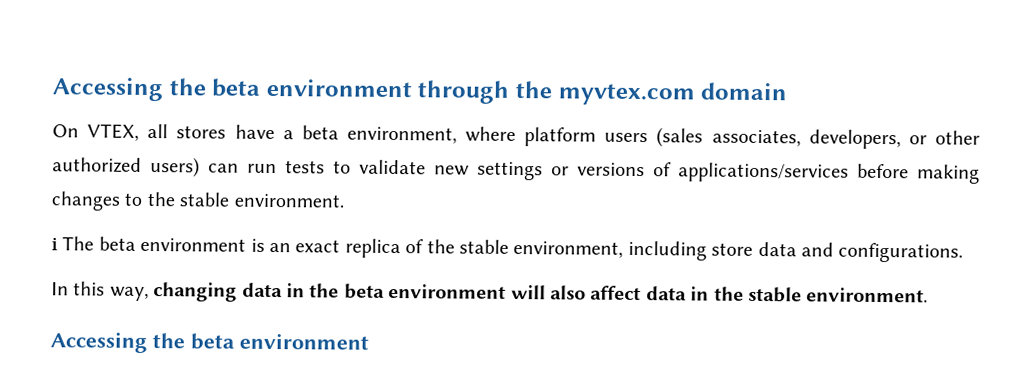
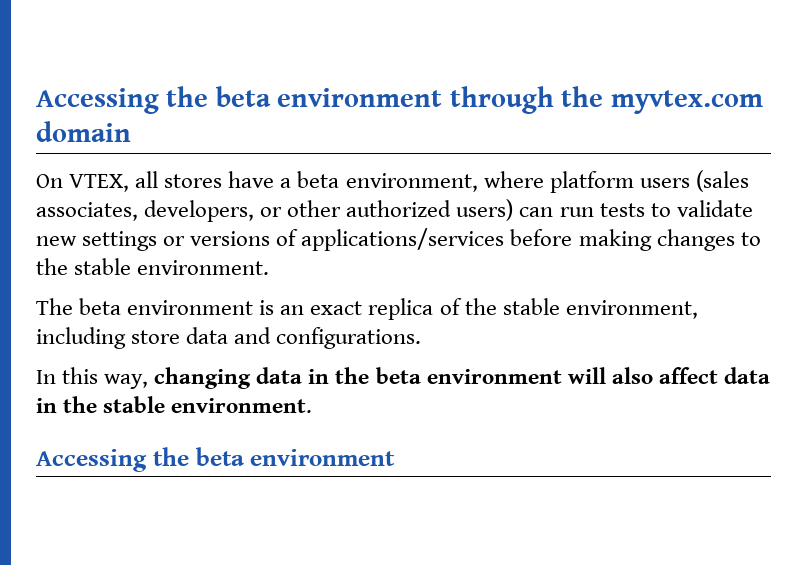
[51,237,58,251] ℹ -> (270, 267) none

